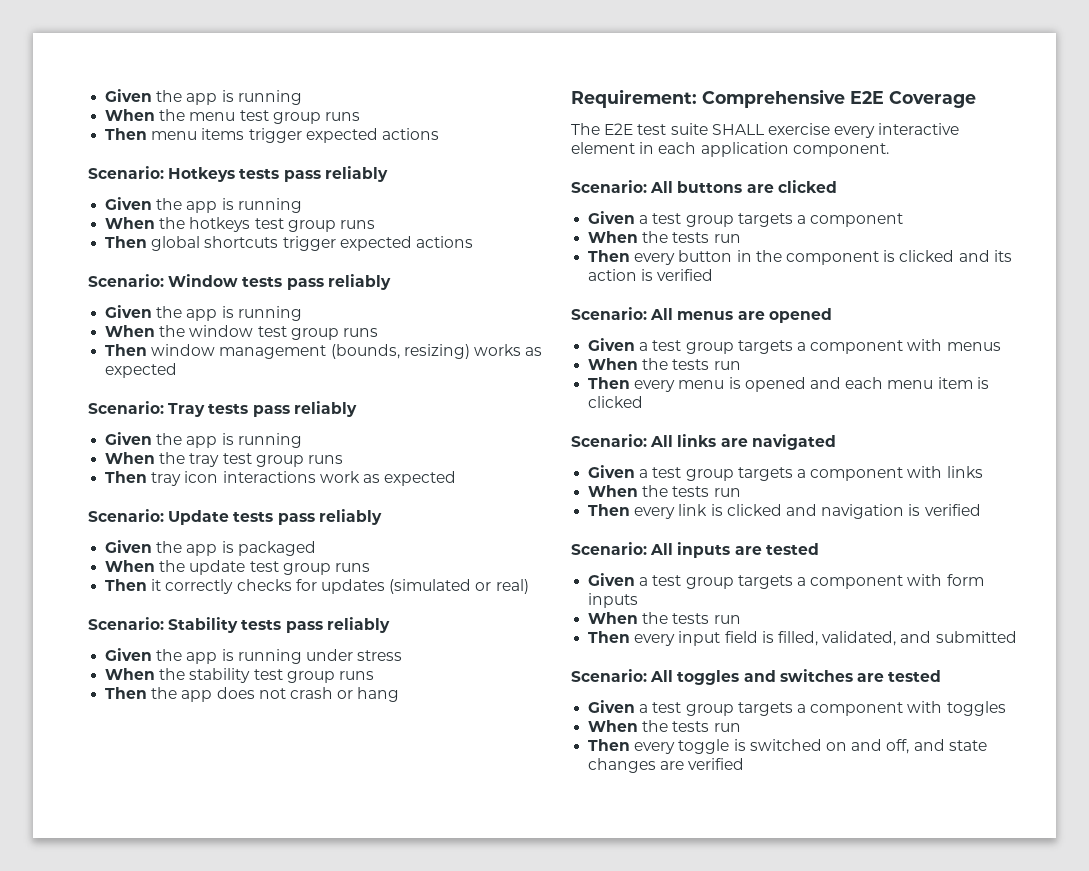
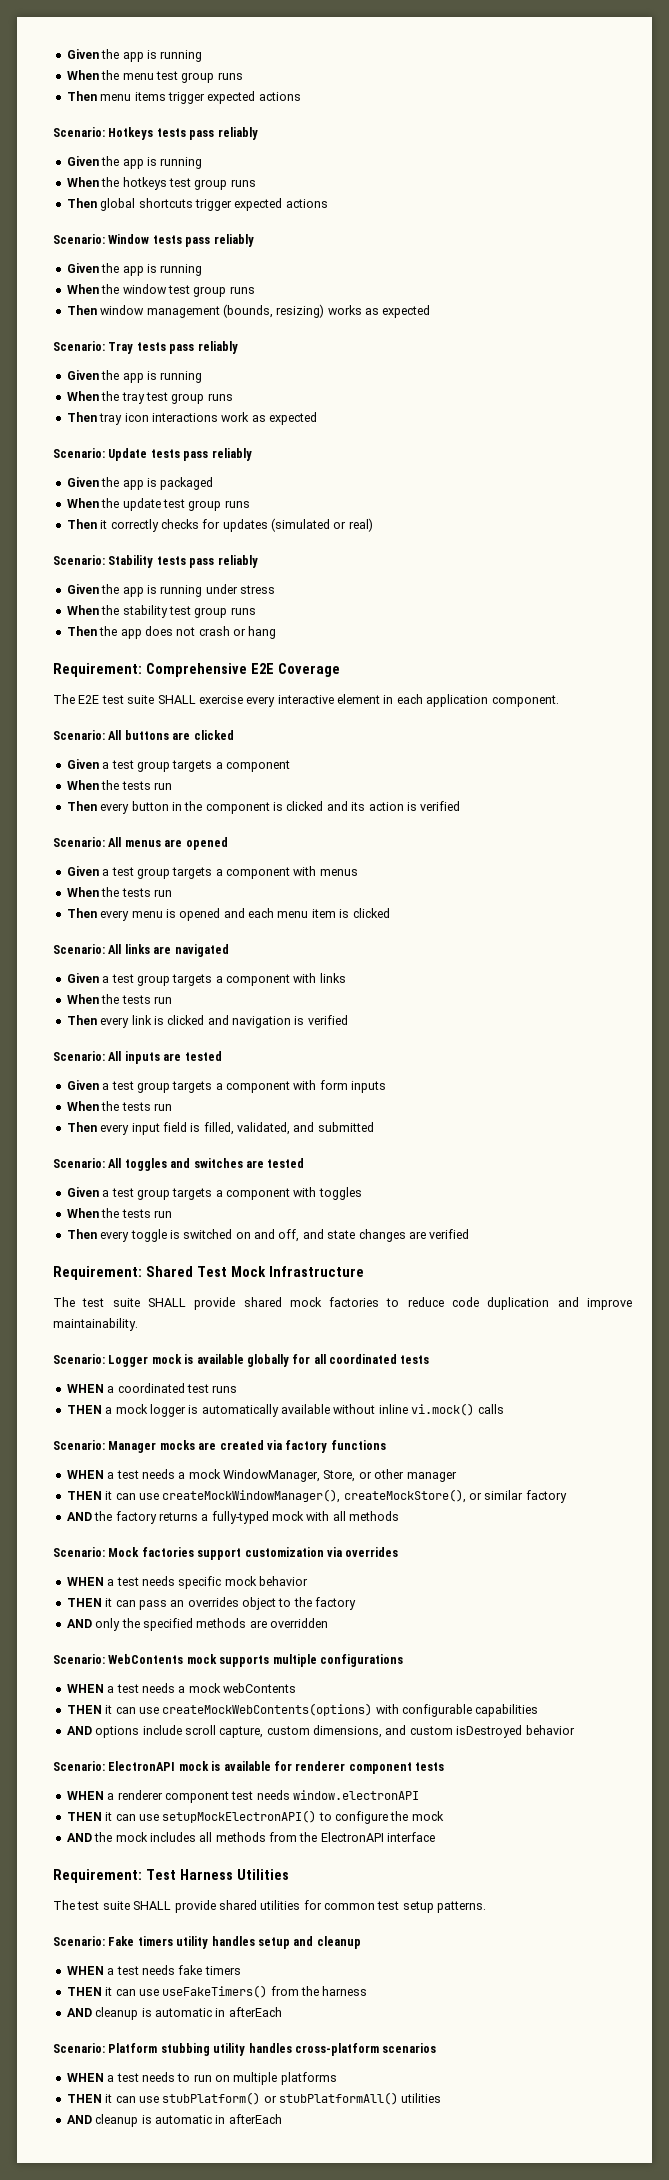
(745, 764) none -> [53,1266,364,1280] [53,1297,633,1310] [53,1318,138,1331] [53,1354,430,1367] [66,1383,238,1393] [66,1403,504,1417] [53,1440,386,1453] [66,1469,457,1482] [66,1489,567,1503] [66,1511,400,1524] [53,1547,399,1560] [66,1576,308,1589] [66,1597,357,1610] [66,1618,328,1631] [53,1654,403,1667] [66,1683,296,1693] [66,1703,539,1717] [66,1725,575,1738] [53,1761,444,1774] [66,1790,419,1803] [66,1810,444,1824] [66,1832,436,1842] [53,1869,289,1883] [53,1900,487,1913] [53,1936,361,1949] [66,1965,241,1975] [66,1985,368,1998] [66,2007,282,2020] [53,2043,437,2056] [66,2072,337,2085] [66,2092,442,2105] [66,2114,282,2127] // Requirement: Shared Test Mock Infrastructure // The test suite SHALL provide shared mock factories to reduce code duplication and improve maintainability. // Scenario: Logger mock is available globally for all coordinated tests // WHEN a coordinated test runs // THEN a mock logger is automatically available without inline vi.mock() calls // Scenario: Manager mocks are created via factory functions // WHEN a test needs a mock WindowManager, Store, or other manager // THEN it can use createMockWindowManager(), createMockStore(), or similar factory // AND the factory returns a fully-typed mock with all methods // Scenario: Mock factories support customization via overrides // WHEN a test needs specific mock behavior // THEN it can pass an overrides object to the factory // AND only the specified methods are overridden // Scenario: WebContents mock supports multiple configurations // WHEN a test needs a mock webContents // THEN it can use createMockWebContents(options) with configurable capabilities // AND options include scroll capture, custom dimensions, and custom isDestroyed behavior // Scenario: ElectronAPI mock is available for renderer component tests // WHEN a renderer component test needs window.electronAPI // THEN it can use setupMockElectronAPI() to configure the mock // AND the mock includes all methods from the ElectronAPI interface // Requirement: Test Harness Utilities // The test suite SHALL provide shared utilities for common test setup patterns. // Scenario: Fake timers utility handles setup and cleanup // WHEN a test needs fake timers // THEN it can use useFakeTimers() from the harness // AND cleanup is automatic in afterEach // Scenario: Platform stubbing utility handles cross-platform scenarios // WHEN a test needs to run on multiple platforms // THEN it can use stubPlatform() or stubPlatformAll() utilities // AND cleanup is automatic in afterEach

